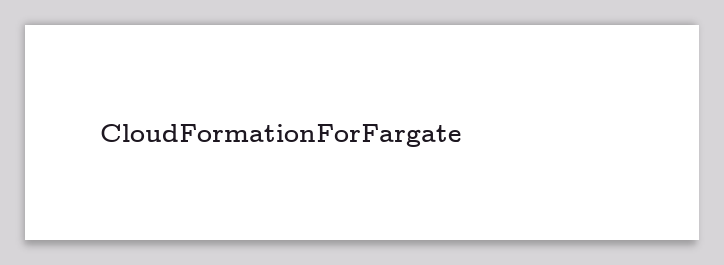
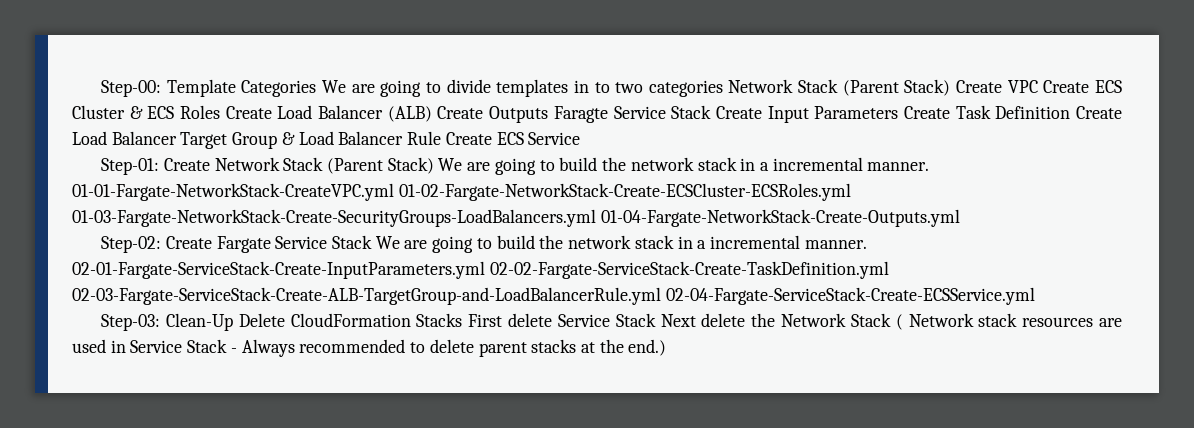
[100,124,461,147] CloudFormationForFargate -> [101,79,1123,97] [72,105,1123,123] [72,131,581,149] [101,157,930,175] [72,183,851,201] [72,209,960,227] [101,235,867,253] [72,261,889,279] [72,287,1035,305] [101,313,1122,331] [72,339,667,357] Step-00: Template Categories We are going to divide templates in to two categories Network Stack (Parent Stack) Create VPC Create ECS Cluster & ECS Roles Create Load Balancer (ALB) Create Outputs Faragte Service Stack Create Input Parameters Create Task Definition Create Load Balancer Target Group & Load Balancer Rule Create ECS Service // Step-01: Create Network Stack (Parent Stack) We are going to build the network stack in a incremental manner. 01-01-Fargate-NetworkStack-CreateVPC.yml 01-02-Fargate-NetworkStack-Create-ECSCluster-ECSRoles.yml 01-03-Fargate-NetworkStack-Create-SecurityGroups-LoadBalancers.yml 01-04-Fargate-NetworkStack-Create-Outputs.yml // Step-02: Create Fargate Service Stack We are going to build the network stack in a incremental manner. 02-01-Fargate-ServiceStack-Create-InputParameters.yml 02-02-Fargate-ServiceStack-Create-TaskDefinition.yml 02-03-Fargate-ServiceStack-Create-ALB-TargetGroup-and-LoadBalancerRule.yml 02-04-Fargate-ServiceStack-Create-ECSService.yml // Step-03: Clean-Up Delete CloudFormation Stacks First delete Service Stack Next delete the Network Stack ( Network stack resources are used in Service Stack - Always recommended to delete parent stacks at the end.)

